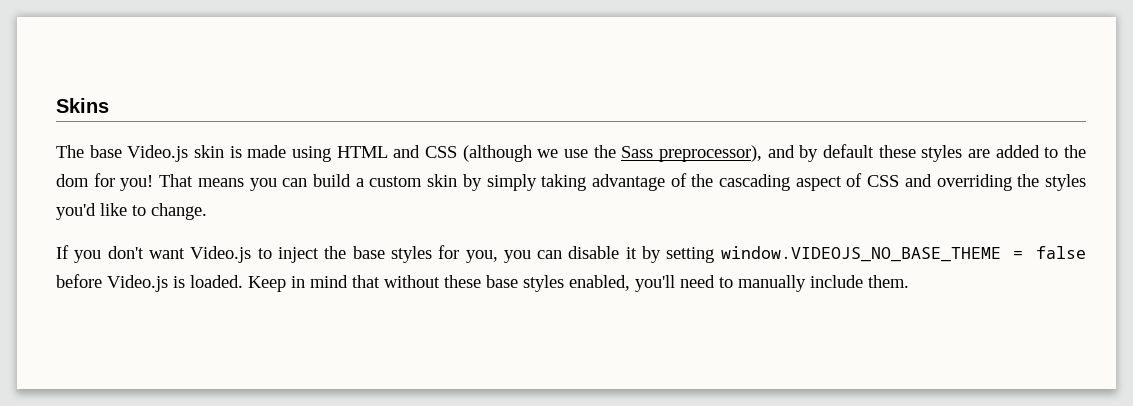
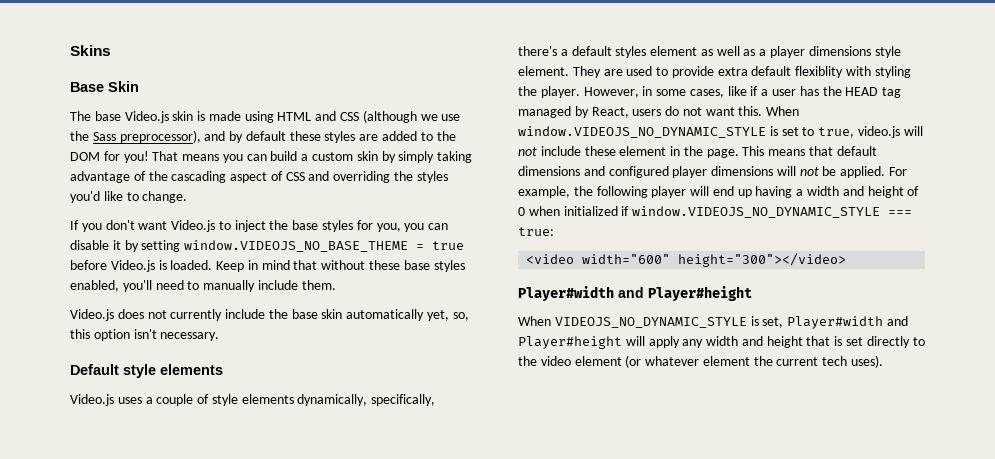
(109, 105) none -> [70,81,139,92] // Base Skin
[56,174,89,187] dom -> [70,152,100,161] DOM
[1036,246,1086,259] false -> [432,241,465,250] true
(909, 281) none -> [70,309,469,321] [70,329,220,341] [70,364,223,378] [70,394,436,406] [518,46,901,58] [518,66,911,78] [518,86,902,98] [518,106,800,118] [518,126,923,138] [518,146,877,158] [518,166,908,178] [518,186,920,198] [518,206,913,218] [518,227,554,236] [526,253,847,267] [518,286,752,301] [518,316,908,329] [518,336,925,349] [518,355,884,368] // Video.js does not currently include the base skin automatically yet, so, this option isn't necessary. // Default style elements // Video.js uses a couple of style elements dynamically, specifically, there's a default styles element as well as a player dimensions style element. They are used to provide extra default flexiblity with styling the player. However, in some cases, like if a user has the HEAD tag managed by React, users do not want this. When window.VIDEOJS_NO_DYNAMIC_STYLE is set to true, video.js will not include these element in the page. This means that default dimensions and configured player dimensions will not be applied. For example, the following player will end up having a width and height of 0 when initialized if window.VIDEOJS_NO_DYNAMIC_STYLE === true: // <video width="600" height="300"></video> // Player#width and Player#height // When VIDEOJS_NO_DYNAMIC_STYLE is set, Player#width and Player#height will apply any width and height that is set directly to the video element (or whatever element the current tech uses).

